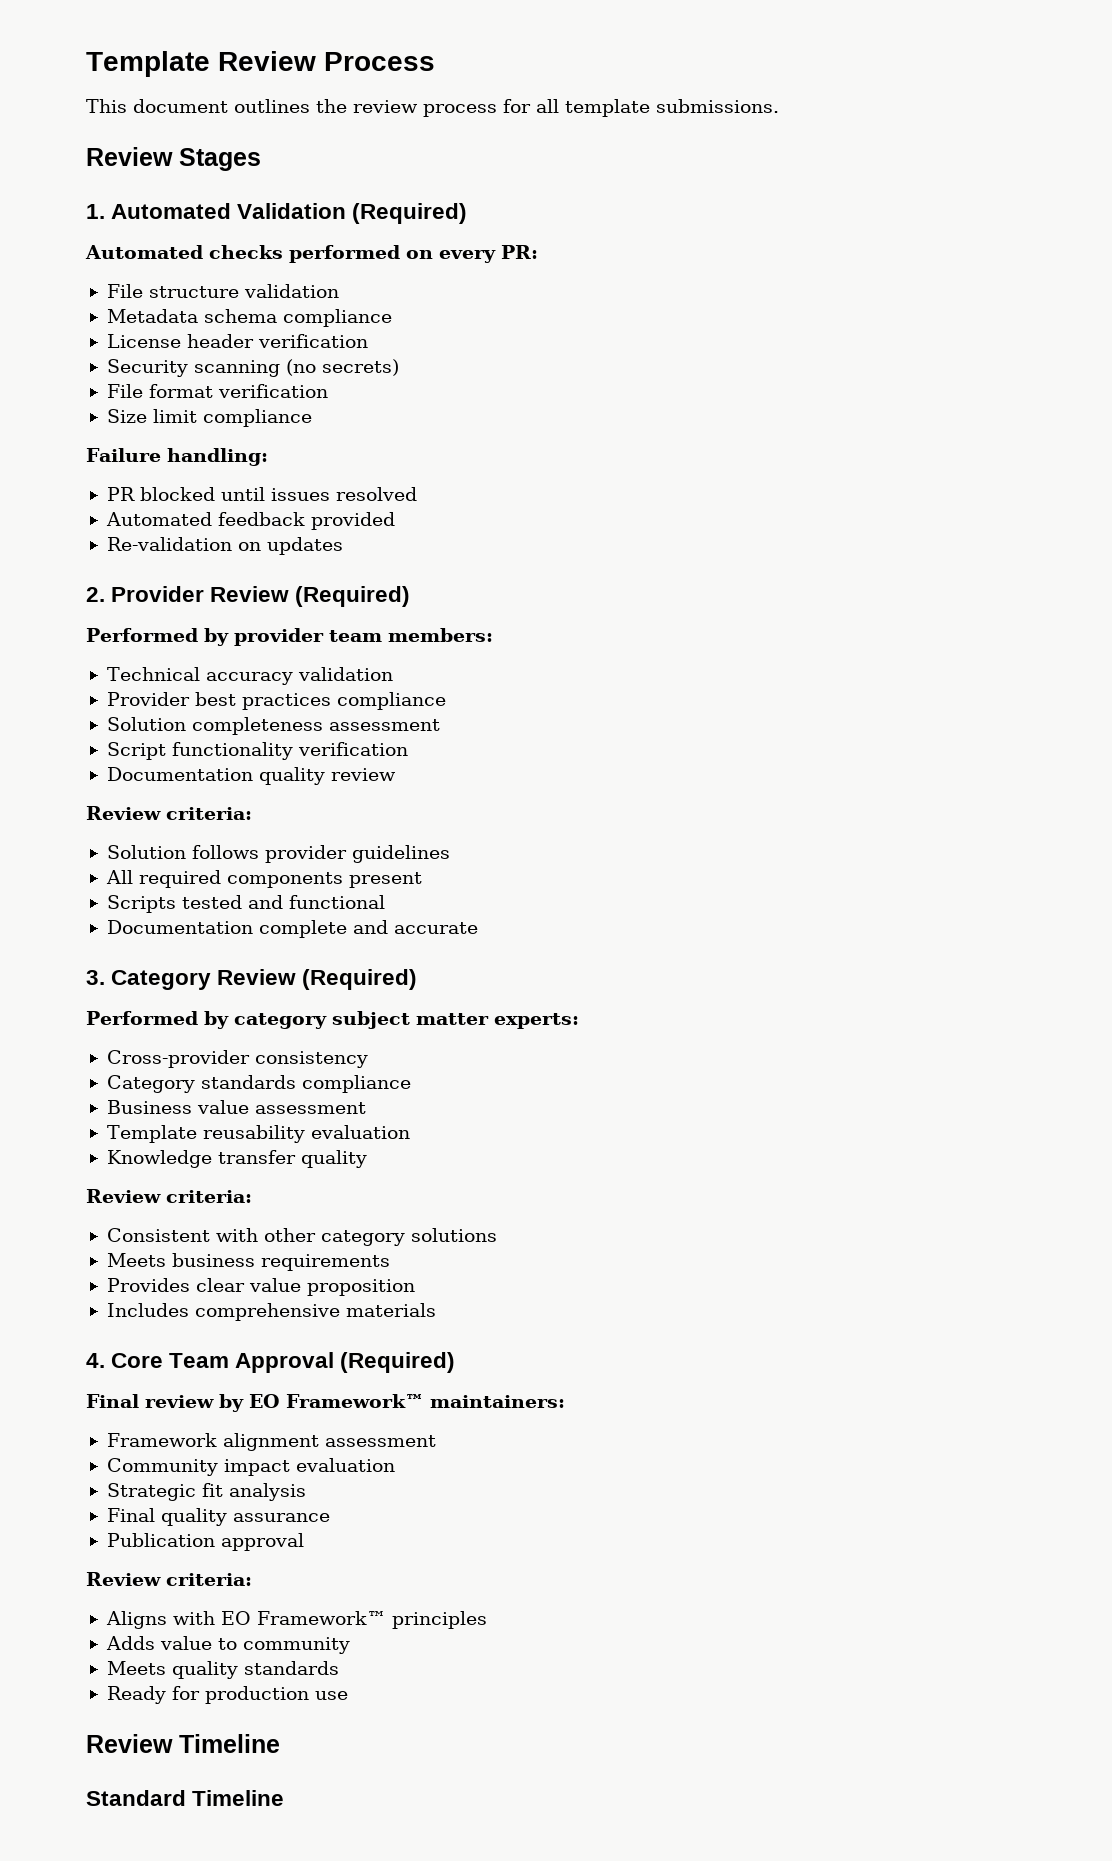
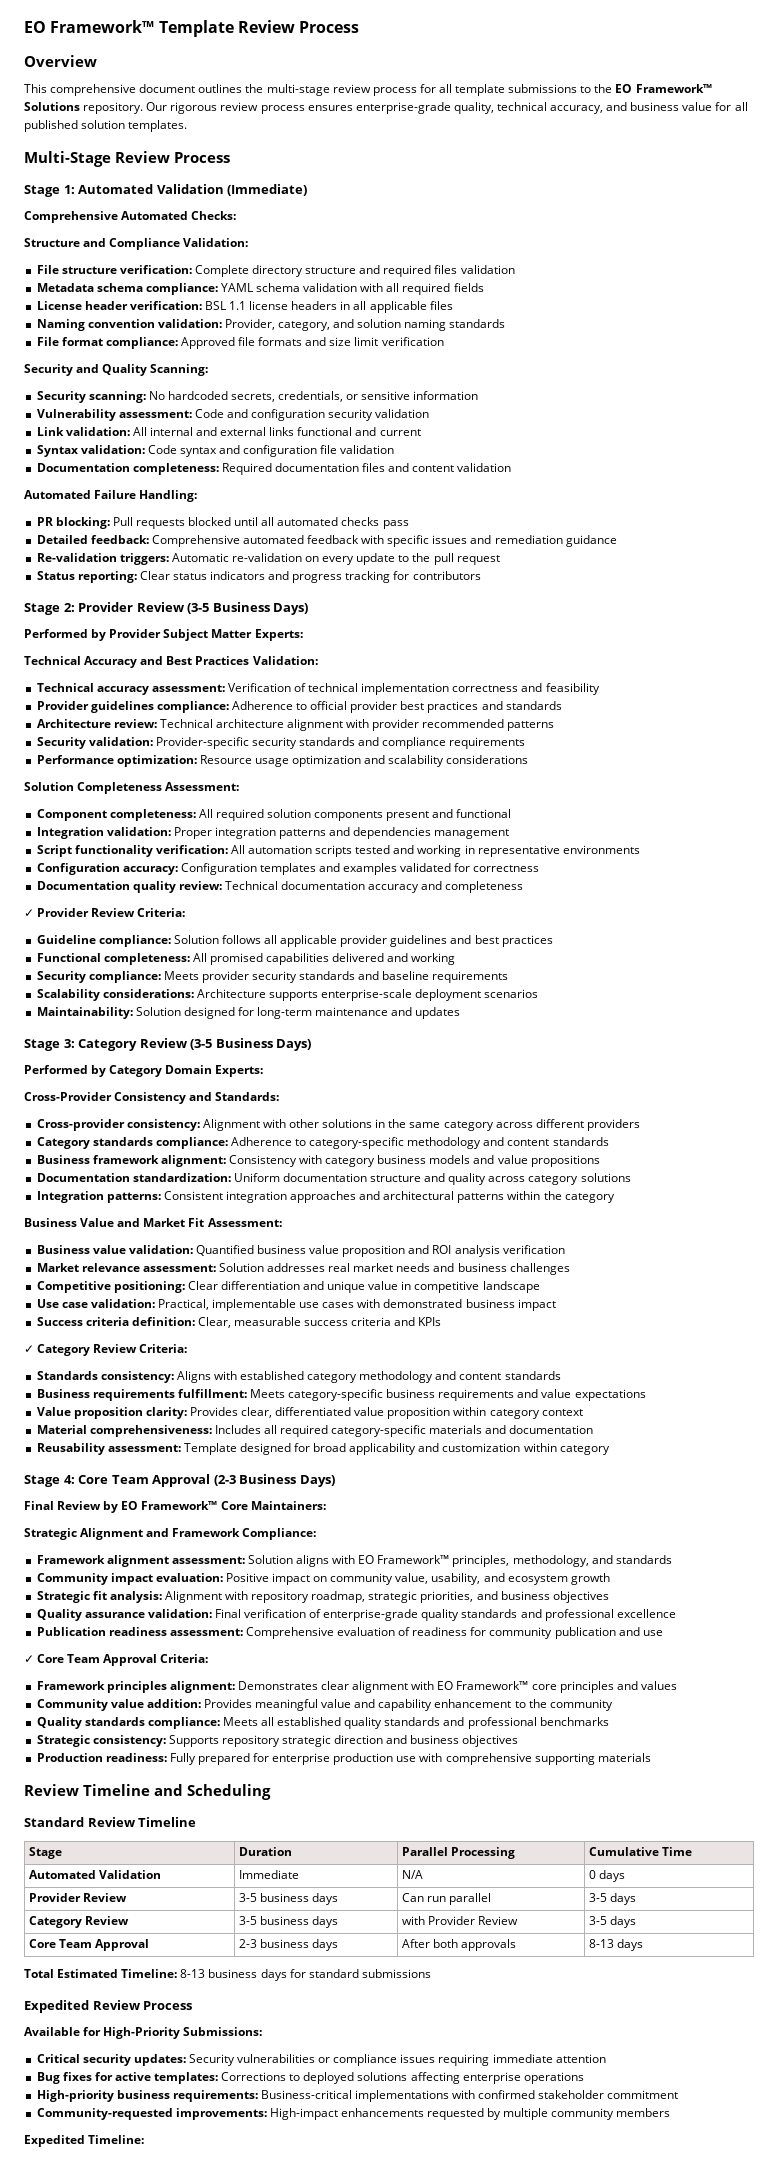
(86, 64) none -> [24,20,155,33] EO Framework™
(435, 61) none -> [24,55,97,67] // Overview
(127, 106) none -> [50,84,137,96] comprehensive
(347, 106) none -> [266,84,330,96] multi-stage
[656,99,779,113] [86,147,261,171] [86,203,468,224] [85,245,538,263] [106,284,339,298] [106,309,392,327] [106,334,368,348] [106,359,399,377] [106,384,328,398] [106,409,312,427] [86,448,268,466] [106,487,417,501] [105,512,395,530] [106,537,343,555] [86,586,411,607] [86,628,493,646] [106,667,393,685] [106,692,446,710] [106,717,440,735] [106,742,408,760] [106,767,396,785] [86,806,252,820] [106,845,450,863] [105,870,422,888] [106,895,385,913] [106,920,478,938] [86,969,418,990] [86,1011,579,1029] [106,1050,368,1068] [106,1075,411,1093] [106,1100,366,1114] [106,1125,410,1143] [106,1150,367,1168] [86,1189,252,1203] [106,1228,497,1246] [106,1253,390,1271] [106,1278,415,1296] [106,1303,436,1321] [86,1352,456,1373] [86,1394,214,1408] submissions. // Review Stages // 1. Automated Validation (Required) // Automated checks performed on every PR: // File structure validation // Metadata schema compliance // License header verification // Security scanning (no secrets) // File format verification // Size limit compliance // Failure handling: // PR blocked until issues resolved // Automated feedback provided // Re-validation on updates // 2. Provider Review (Required) // Performed by provider team members: // Technical accuracy validation // Provider best practices compliance // Solution completeness assessment // Script functionality verification // Documentation quality review // Review criteria: // Solution follows provider guidelines // All required components present // Scripts tested and functional // Documentation complete and accurate // 3. Category Review (Required) // Performed by category subject matter experts: // Cross-provider consistency // Category standards compliance // Business value assessment // Template reusability evaluation // Knowledge transfer quality // Review criteria: // Consistent with other category solutions // Meets business requirements // Provides clear value proposition // Includes comprehensive materials // 4. Core Team Approval (Required) // Final review -> [508,84,712,93] [24,102,748,114] [24,120,188,132] [24,151,230,167] [24,184,308,197] [24,211,237,223] [24,238,249,250] [36,265,515,277] [36,283,484,295] [36,301,453,313] [36,319,506,331] [36,337,444,349] [24,364,209,376] [36,391,479,403] [36,409,430,421] [36,427,421,436] [36,445,395,457] [36,463,512,475] [24,490,198,502] [36,517,409,529] [36,535,617,547] [36,553,500,565] [36,571,481,583] [24,602,309,615] [24,629,303,641] [24,656,318,668] [36,683,600,695] [36,701,562,713] [36,719,555,731] [36,737,526,749] [36,755,529,767] [24,782,240,794] [36,809,512,821] [36,827,510,839] [36,845,640,857] [36,863,540,875] [36,881,524,893] [24,908,186,917] [36,935,553,947] [36,953,456,965] [36,971,509,983] [36,989,539,1001] [36,1007,461,1019] [24,1038,312,1051] [24,1065,264,1077] [24,1092,280,1104] [36,1119,640,1131] [36,1137,609,1149] [36,1155,600,1167] [36,1173,631,1185] [36,1191,615,1203] [24,1218,282,1227] [36,1245,565,1257] [36,1263,570,1275] [36,1281,540,1293] [36,1299,556,1311] [36,1317,442,1328] [24,1344,188,1356] [36,1371,561,1383] [36,1389,646,1401] [36,1407,583,1419] [36,1425,594,1437] [36,1443,610,1455] [24,1474,335,1487] [24,1501,102,1510] submissions to the EO Framework™ Solutions repository. Our rigorous review process ensures enterprise-grade quality, technical accuracy, and business value for all published solution templates. // Multi-Stage Review Process // Stage 1: Automated Validation (Immediate) // Comprehensive Automated Checks: // Structure and Compliance Validation: // File structure verification: Complete directory structure and required files validation // Metadata schema compliance: YAML schema validation with all required fields // License header verification: BSL 1.1 license headers in all applicable files // Naming convention validation: Provider, category, and solution naming standards // File format compliance: Approved file formats and size limit verification // Security and Quality Scanning: // Security scanning: No hardcoded secrets, credentials, or sensitive information // Vulnerability assessment: Code and configuration security validation // Link validation: All internal and external links functional and current // Syntax validation: Code syntax and configuration file validation // Documentation completeness: Required documentation files and content validation // Automated Failure Handling: // PR blocking: Pull requests blocked until all automated checks pass // Detailed feedback: Comprehensive automated feedback with specific issues and remediation guidance // Re-validation triggers: Automatic re-validation on every update to the pull request // Status reporting: Clear status indicators and progress tracking for contributors // Stage 2: Provider Review (3-5 Business Days) // Performed by Provider Subject Matter Experts: // Technical Accuracy and Best Practices Validation: // Technical accuracy assessment: Verification of technical implementation correctness and feasibility // Provider guidelines compliance: Adherence to official provider best practices and standards // Architecture review: Technical architecture alignment with provider recommended patterns // Security validation: Provider-specific security standards and compliance requirements // Performance optimization: Resource usage optimization and scalability considerations // Solution Completeness Assessment: // Component completeness: All required solution components present and functional // Integration validation: Proper integration patterns and dependencies management // Script functionality verification: All automation scripts tested and working in representative environments // Configuration accuracy: Configuration templates and examples validated for correctness // Documentation quality review: Technical documentation accuracy and completeness // ✓ Provider Review Criteria: // Guideline compliance: Solution follows all applicable provider guidelines and best practices // Functional completeness: All promised capabilities delivered and working // Security compliance: Meets provider security standards and baseline requirements // Scalability considerations: Architecture supports enterprise-scale deployment scenarios // Maintainability: Solution designed for long-term maintenance and updates // Stage 3: Category Review (3-5 Business Days) // Performed by Category Domain Experts: // Cross-Provider Consistency and Standards: // Cross-provider consistency: Alignment with other solutions in the same category across different providers // Category standards compliance: Adherence to category-specific methodology and content standards // Business framework alignment: Consistency with category business models and value propositions // Documentation standardization: Uniform documentation structure and quality across category solutions // Integration patterns: Consistent integration approaches and architectural patterns within the category // Business Value and Market Fit Assessment: // Business value validation: Quantified business value proposition and ROI analysis verification // Market relevance assessment: Solution addresses real market needs and business challenges // Competitive positioning: Clear differentiation and unique value in competitive landscape // Use case validation: Practical, implementable use cases with demonstrated business impact // Success criteria definition: Clear, measurable success criteria and KPIs // ✓ Category Review Criteria: // Standards consistency: Aligns with established category methodology and content standards // Business requirements fulfillment: Meets category-specific business requirements and value expectations // Value proposition clarity: Provides clear, differentiated value proposition within category context // Material comprehensiveness: Includes all required category-specific materials and documentation // Reusability assessment: Template designed for broad applicability and customization within category // Stage 4: Core Team Approval (2-3 Business Days) // Final Review
[430,1395,565,1408] [106,1433,436,1451] [106,1458,395,1476] [106,1483,306,1501] [106,1508,330,1526] [106,1533,304,1551] [86,1572,252,1586] [105,1611,487,1629] [105,1636,350,1654] [106,1661,339,1679] [106,1686,348,1704] [86,1734,280,1753] maintainers: // Framework alignment assessment // Community impact evaluation // Strategic fit analysis // Final quality assurance // Publication approval // Review criteria: // Aligns with EO Framework™ principles // Adds value to community // Meets quality standards // Ready for production use // Review Timeline -> [220,1501,326,1510] [24,1528,317,1540] [36,1555,672,1567] [36,1573,610,1585] [36,1591,609,1603] [36,1609,676,1621] [36,1627,663,1639] [24,1654,209,1666] [36,1681,677,1693] [36,1699,613,1711] [36,1717,609,1729] [36,1735,519,1747] [36,1753,651,1765] [24,1784,271,1800] Core Maintainers: // Strategic Alignment and Framework Compliance: // Framework alignment assessment: Solution aligns with EO Framework™ principles, methodology, and standards // Community impact evaluation: Positive impact on community value, usability, and ecosystem growth // Strategic fit analysis: Alignment with repository roadmap, strategic priorities, and business objectives // Quality assurance validation: Final verification of enterprise-grade quality standards and professional excellence // Publication readiness assessment: Comprehensive evaluation of readiness for community publication and use // ✓ Core Team Approval Criteria: // Framework principles alignment: Demonstrates clear alignment with EO Framework™ core principles and values // Community value addition: Provides meaningful value and capability enhancement to the community // Quality standards compliance: Meets all established quality standards and professional benchmarks // Strategic consistency: Supports repository strategic direction and business objectives // Production readiness: Fully prepared for enterprise production use with comprehensive supporting materials // Review Timeline and Scheduling
[192,1790,285,1806] Timeline -> [87,1817,197,1827] [29,1847,63,1859] [239,1847,293,1856] [402,1847,516,1859] [589,1847,693,1856] [29,1870,162,1879] [239,1870,300,1879] [402,1870,424,1879] [589,1870,626,1882] [29,1893,128,1902] [239,1893,339,1905] [402,1893,492,1905] [589,1893,637,1905] [29,1916,130,1928] [239,1916,339,1928] [402,1916,519,1925] [589,1916,637,1928] [29,1939,150,1951] [239,1939,339,1951] [402,1939,517,1951] [589,1939,644,1951] [24,1969,431,1981] [24,2000,193,2013] [24,2027,263,2039] [36,2054,606,2066] [36,2072,584,2084] [36,2090,679,2102] [36,2108,671,2120] [24,2135,145,2147] Review Timeline // Stage | Duration | Parallel Processing | Cumulative Time // Automated Validation | Immediate | N/A | 0 days // Provider Review | 3-5 business days | Can run parallel | 3-5 days // Category Review | 3-5 business days | with Provider Review | 3-5 days // Core Team Approval | 2-3 business days | After both approvals | 8-13 days // Total Estimated Timeline: 8-13 business days for standard submissions // Expedited Review Process // Available for High-Priority Submissions: // Critical security updates: Security vulnerabilities or compliance issues requiring immediate attention // Bug fixes for active templates: Corrections to deployed solutions affecting enterprise operations // High-priority business requirements: Business-critical implementations with confirmed stakeholder commitment // Community-requested improvements: High-impact enhancements requested by multiple community members // Expedited Timeline:

